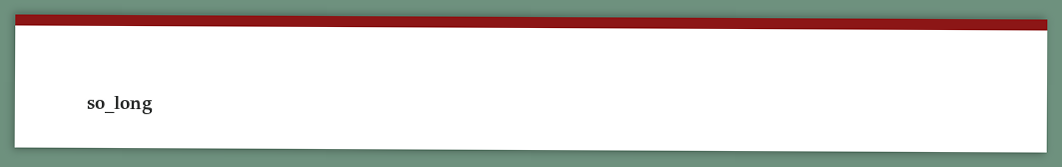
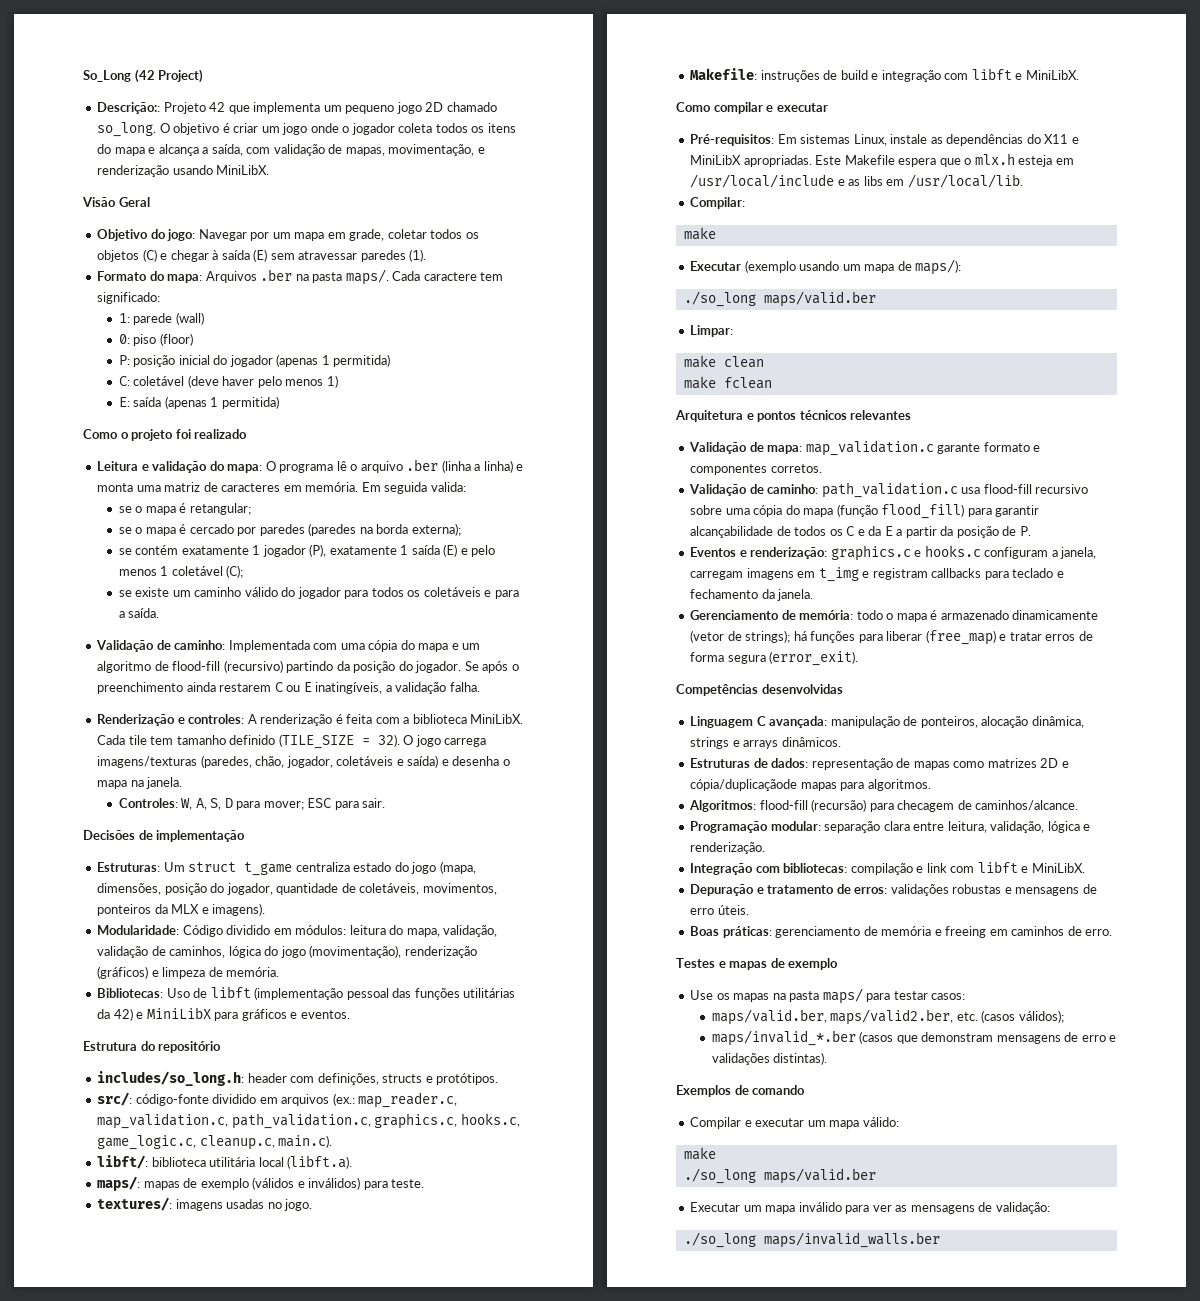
[86,95,153,115] so_long -> [83,69,204,83] [97,102,497,114] [97,122,516,137] [97,144,485,156] [97,165,270,177] [82,197,150,207] [97,229,479,241] [97,249,427,262] [97,269,504,285] [97,292,161,304] [118,312,204,325] [118,333,193,346] [118,354,391,367] [118,375,338,388] [118,396,279,409] [83,429,248,441] [97,459,524,473] [97,482,466,494] [118,503,251,515] [118,523,461,536] [118,544,496,557] [118,565,244,578] [118,587,519,599] [118,608,160,618] [96,640,481,652] [97,660,519,673] [97,682,480,694] [97,714,524,726] [97,734,487,749] [97,755,510,768] [97,777,183,789] [118,798,386,810] [83,830,246,842] [97,861,476,876] [97,883,497,895] [97,903,266,916] [97,925,498,937] [97,945,477,958] [97,966,280,979] [97,986,516,1000] [97,1007,350,1021] [83,1041,222,1053] [97,1071,499,1086] [97,1092,458,1108] [97,1113,520,1129] [97,1135,333,1150] [97,1155,353,1169] [97,1176,425,1191] [97,1197,313,1211] [690,68,1079,82] [676,102,828,114] [690,134,1079,146] [690,153,1074,167] [690,174,1023,188] [690,197,746,209] [683,227,716,240] [690,259,962,275] [683,291,876,307] [690,325,734,337] [683,355,764,368] [683,376,772,389] [675,410,912,422] [689,440,1041,456] [690,464,822,475] [689,482,1089,498] [690,503,1040,519] [690,526,1031,538] [690,545,1097,561] [690,567,1064,582] [690,589,814,601] [690,610,1099,622] [690,630,1093,645] [690,651,859,666] [676,684,843,696] [690,716,1084,728] [690,737,841,749] [690,758,1069,770] [690,779,931,791] [689,799,1079,812] [690,821,1091,833] [690,842,766,854] [690,861,1085,875] [690,884,1097,896] [690,905,749,915] [690,926,1113,938] [676,958,839,970] [690,988,966,1004] [711,1009,1064,1025] [711,1030,1117,1046] [711,1052,828,1065] [676,1085,806,1097] [690,1117,899,1129] [683,1147,716,1160] [683,1168,876,1184] [690,1202,1050,1214] [683,1232,940,1248] So_Long (42 Project) // Descrição:: Projeto 42 que implementa um pequeno jogo 2D chamado so_long. O objetivo é criar um jogo onde o jogador coleta todos os itens do mapa e alcança a saída, com validação de mapas, movimentação, e renderização usando MiniLibX. // Visão Geral // Objetivo do jogo: Navegar por um mapa em grade, coletar todos os objetos (C) e chegar à saída (E) sem atravessar paredes (1). // Formato do mapa: Arquivos .ber na pasta maps/. Cada caractere tem significado: // 1: parede (wall) // 0: piso (floor) // P: posição inicial do jogador (apenas 1 permitida) // C: coletável (deve haver pelo menos 1) // E: saída (apenas 1 permitida) // Como o projeto foi realizado // Leitura e validação do mapa: O programa lê o arquivo .ber (linha a linha) e monta uma matriz de caracteres em memória. Em seguida valida: // se o mapa é retangular; // se o mapa é cercado por paredes (paredes na borda externa); // se contém exatamente 1 jogador (P), exatamente 1 saída (E) e pelo menos 1 coletável (C); // se existe um caminho válido do jogador para todos os coletáveis e para a saída. // Validação de caminho: Implementada com uma cópia do mapa e um algoritmo de flood-fill (recursivo) partindo da posição do jogador. Se após o preenchimento ainda restarem C ou E inatingíveis, a validação falha. // Renderização e controles: A renderização é feita com a biblioteca MiniLibX. Cada tile tem tamanho definido (TILE_SIZE = 32). O jogo carrega imagens/texturas (paredes, chão, jogador, coletáveis e saída) e desenha o mapa na janela. // Controles: W, A, S, D para mover; ESC para sair. // Decisões de implementação // Estruturas: Um struct t_game centraliza estado do jogo (mapa, dimensões, posição do jogador, quantidade de coletáveis, movimentos, ponteiros da MLX e imagens). // Modularidade: Código dividido em módulos: leitura do mapa, validação, validação de caminhos, lógica do jogo (movimentação), renderização (gráficos) e limpeza de memória. // Bibliotecas: Uso de libft (implementação pessoal das funções utilitárias da 42) e MiniLibX para gráficos e eventos. // Estrutura do repositório // includes/so_long.h: header com definições, structs e protótipos. // src/: código-fonte dividido em arquivos (ex.: map_reader.c, map_validation.c, path_validation.c, graphics.c, hooks.c, game_logic.c, cleanup.c, main.c). // libft/: biblioteca utilitária local (libft.a). // maps/: mapas de exemplo (válidos e inválidos) para teste. // textures/: imagens usadas no jogo. // Makefile: instruções de build e integração com libft e MiniLibX. // Como compilar e executar // Pré-requisitos: Em sistemas Linux, instale as dependências do X11 e MiniLibX apropriadas. Este Makefile espera que o mlx.h esteja em /usr/local/include e as libs em /usr/local/lib. // Compilar: // make // Executar (exemplo usando um mapa de maps/): // ./so_long maps/valid.ber // Limpar: // make clean // make fclean // Arquitetura e pontos técnicos relevantes // Validação de mapa: map_validation.c garante formato e componentes corretos. // Validação de caminho: path_validation.c usa flood-fill recursivo sobre uma cópia do mapa (função flood_fill) para garantir alcançabilidade de todos os C e da E a partir da posição de P. // Eventos e renderização: graphics.c e hooks.c configuram a janela, carregam imagens em t_img e registram callbacks para teclado e fechamento da janela. // Gerenciamento de memória: todo o mapa é armazenado dinamicamente (vetor de strings); há funções para liberar (free_map) e tratar erros de forma segura (error_exit). // Competências desenvolvidas // Linguagem C avançada: manipulação de ponteiros, alocação dinâmica, strings e arrays dinâmicos. // Estruturas de dados: representação de mapas como matrizes 2D e cópia/duplicaçãode mapas para algoritmos. // Algoritmos: flood-fill (recursão) para checagem de caminhos/alcance. // Programação modular: separação clara entre leitura, validação, lógica e renderização. // Integração com bibliotecas: compilação e link com libft e MiniLibX. // Depuração e tratamento de erros: validações robustas e mensagens de erro úteis. // Boas práticas: gerenciamento de memória e freeing em caminhos de erro. // Testes e mapas de exemplo // Use os mapas na pasta maps/ para testar casos: // maps/valid.ber, maps/valid2.ber, etc. (casos válidos); // maps/invalid_*.ber (casos que demonstram mensagens de erro e validações distintas). // Exemplos de comando // Compilar e executar um mapa válido: // make // ./so_long maps/valid.ber // Executar um mapa inválido para ver as mensagens de validação: // ./so_long maps/invalid_walls.ber

